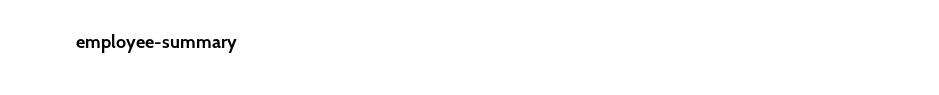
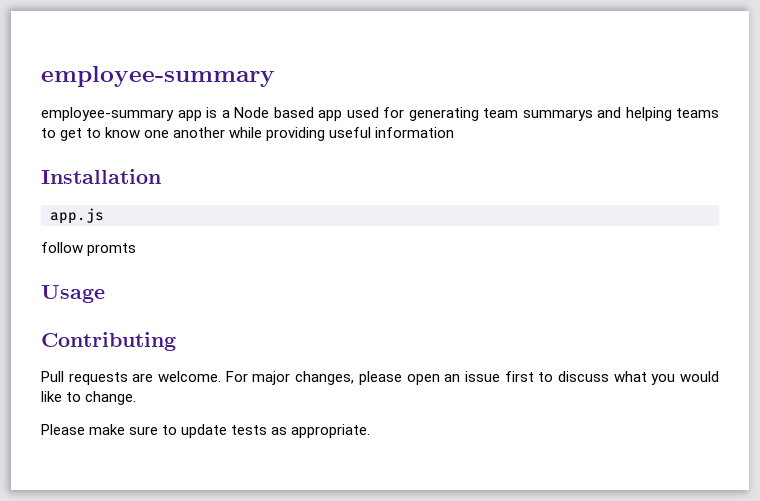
[76,34,237,53] employee-summary -> [41,66,275,87] [41,107,719,121] [41,127,455,141] [41,169,161,184] [50,208,104,224] [41,242,137,256] [41,285,105,303] [41,332,176,351] [41,371,719,385] [41,391,137,405] [41,424,371,438] employee-summary // employee-summary app is a Node based app used for generating team summarys and helping teams to get to know one another while providing useful information // Installation // app.js // follow promts // Usage // Contributing // Pull requests are welcome. For major changes, please open an issue first to discuss what you would like to change. // Please make sure to update tests as appropriate.

